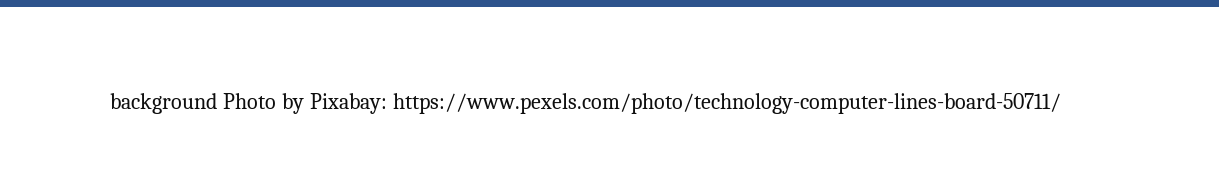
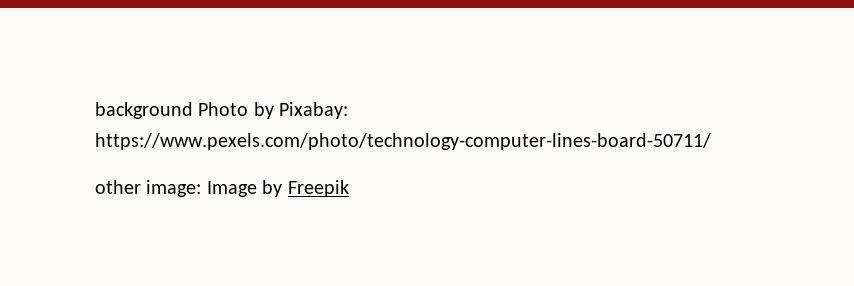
(1061, 103) none -> [95,180,349,197] // other image: Image by Freepik

